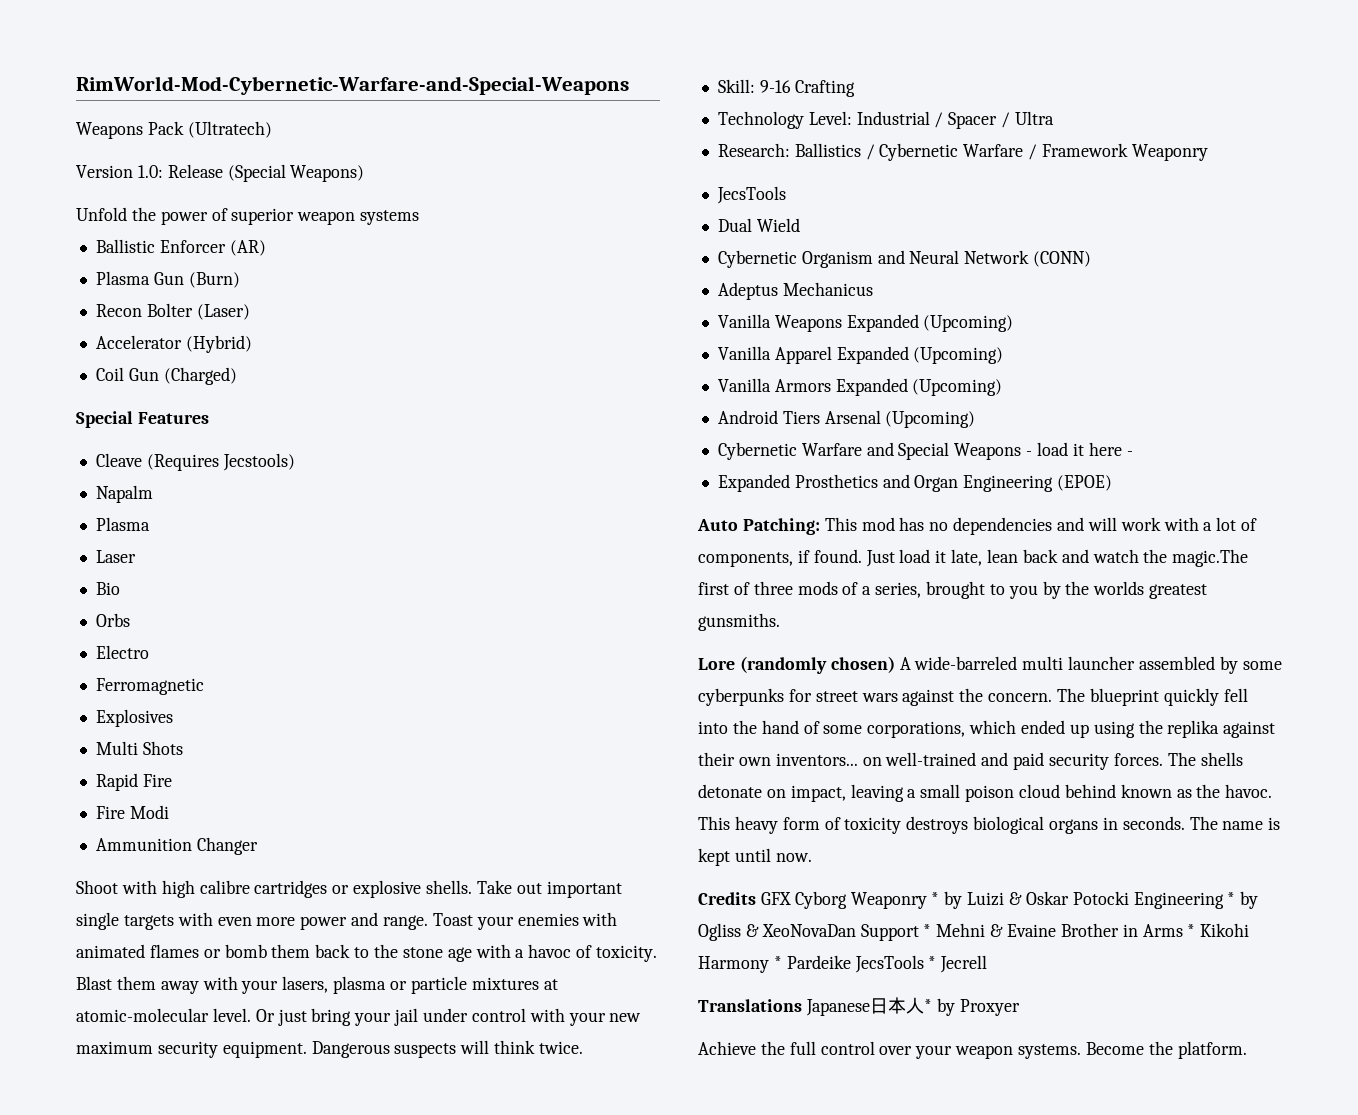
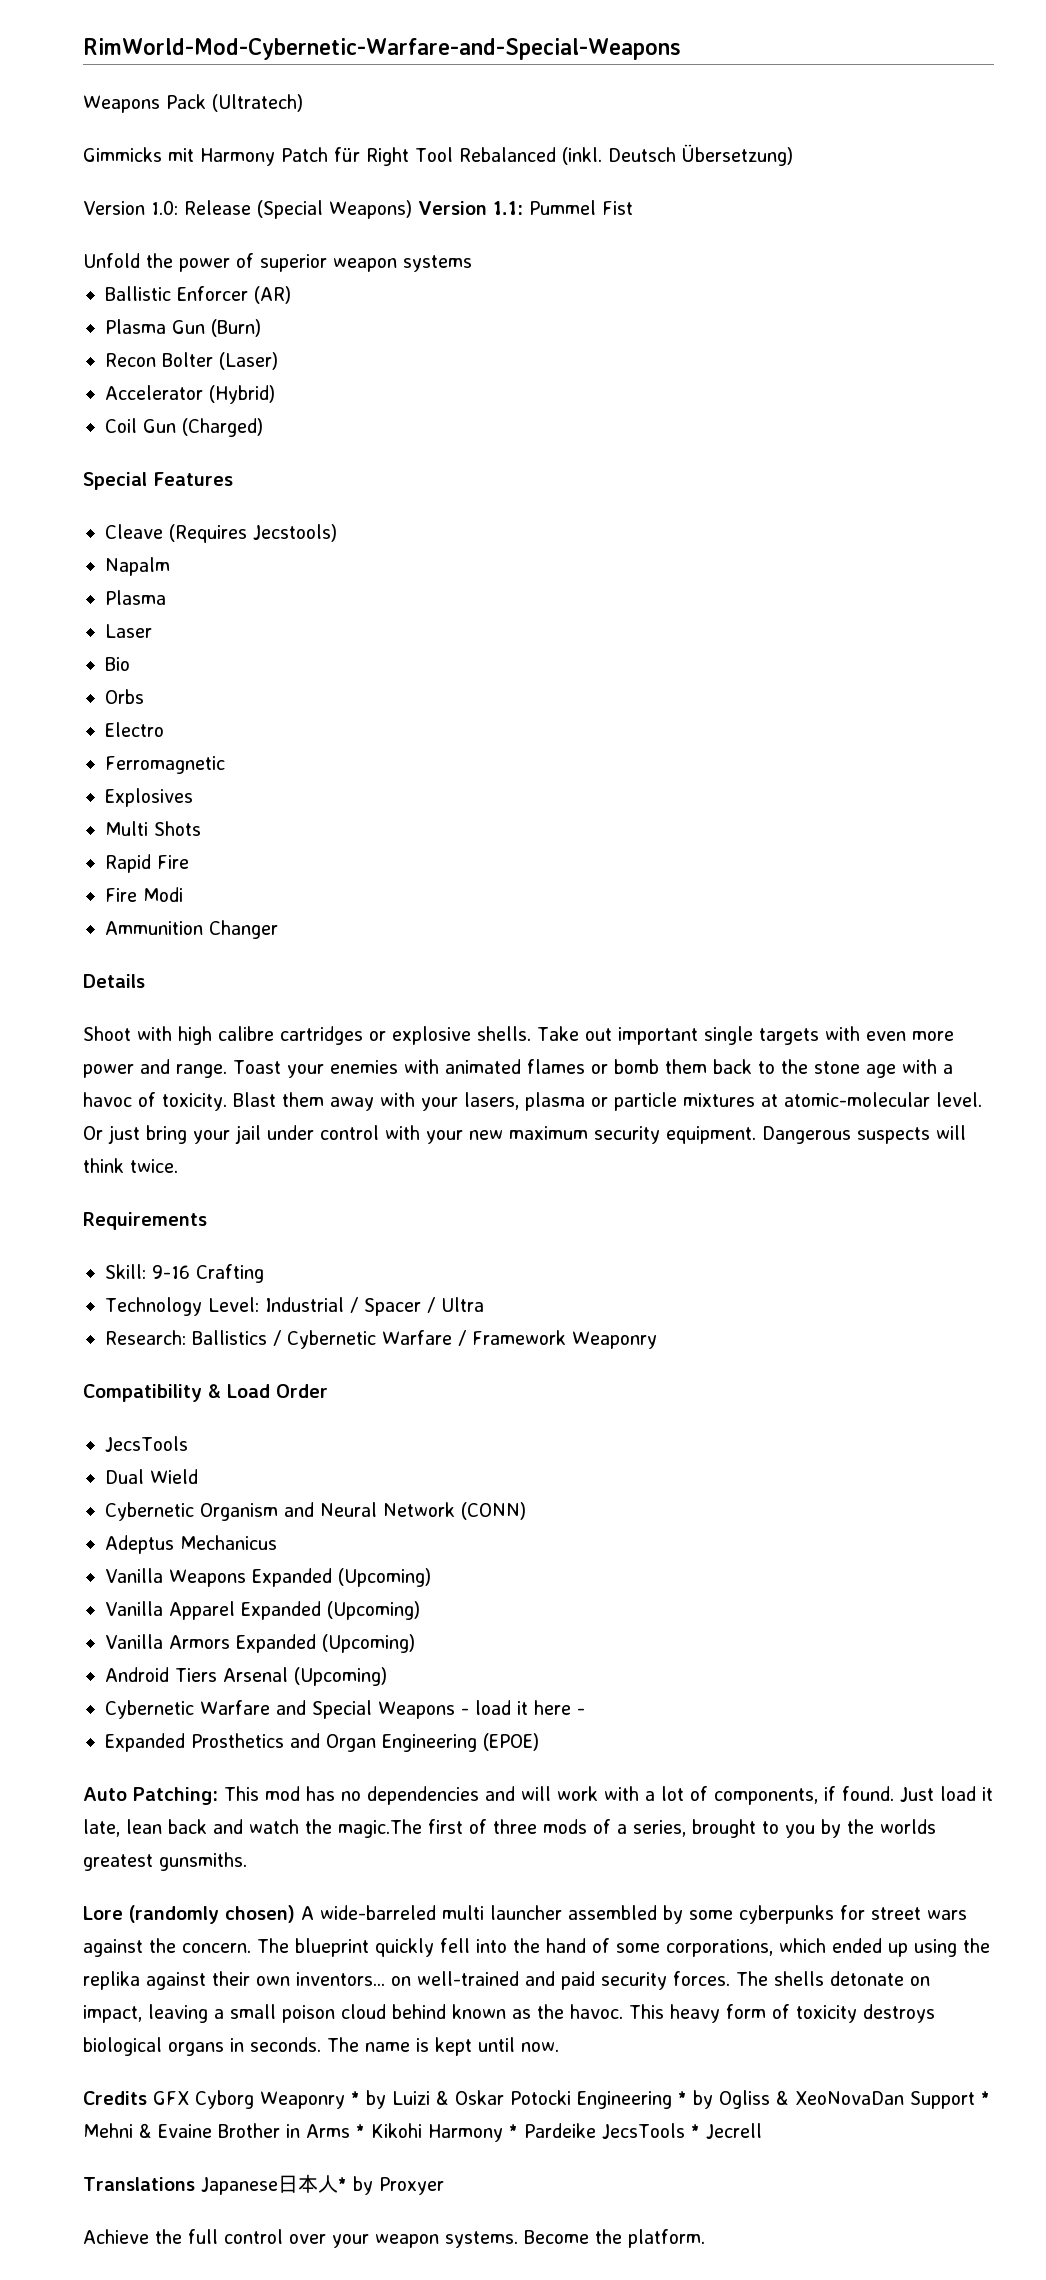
(272, 129) none -> [83,144,793,166] // Gimmicks mit Harmony Patch für Right Tool Rebalanced (inkl. Deutsch Übersetzung)
(365, 173) none -> [417,200,633,215] Version 1.1: Pummel Fist
(258, 846) none -> [83,974,145,988] // Details
(584, 1047) none -> [83,1212,207,1230] // Requirements
(1208, 152) none -> [83,1384,328,1402] // Compatibility & Load Order

